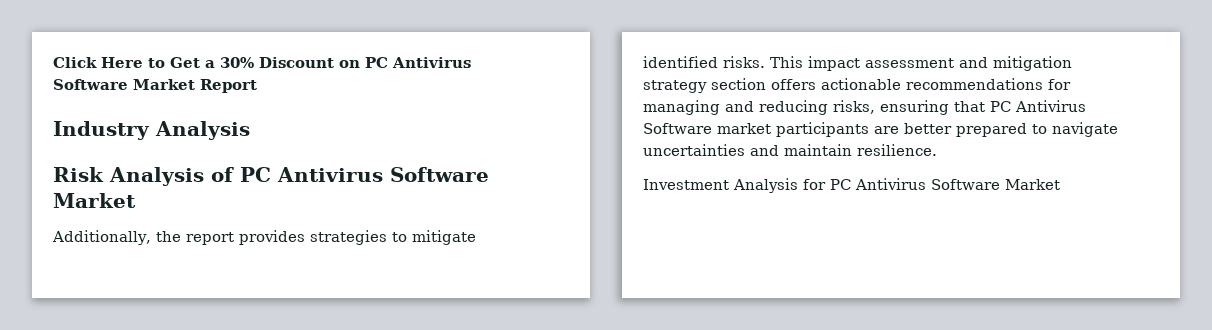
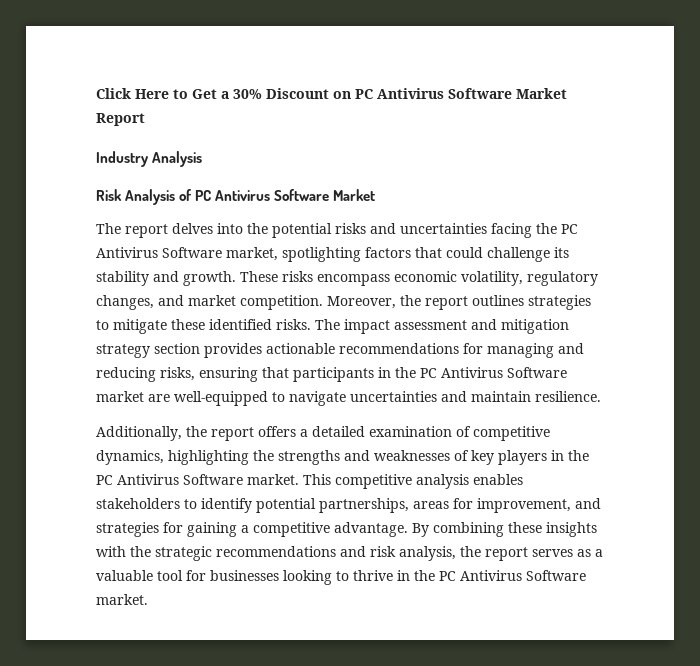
[52,230,305,245] Additionally, the report provides -> [96,223,578,238] [96,247,569,262] [96,271,598,286] [96,295,524,310] The report delves into the potential risks and uncertainties facing the PC Antivirus Software market, spotlighting factors that could challenge its stability and growth. These risks encompass economic volatility, regulatory changes, and market competition. Moreover, the report outlines
(476, 237) none -> [171,319,205,330] these
[770,56,803,68] This -> [315,319,340,330] The
[771,79,816,90] offers -> [204,343,262,358] provides
(985, 106) none -> [293,367,416,382] participants in the
[776,122,1027,137] participants are better prepared -> [148,391,268,406] are well-equipped
[643,178,1060,193] Investment Analysis for PC Antivirus Software Market -> [96,426,550,441] [96,450,589,465] [96,474,523,489] [96,498,601,513] [96,522,597,537] [96,546,603,561] [96,570,586,585] [96,594,148,605] Additionally, the report offers a detailed examination of competitive dynamics, highlighting the strengths and weaknesses of key players in the PC Antivirus Software market. This competitive analysis enables stakeholders to identify potential partnerships, areas for improvement, and strategies for gaining a competitive advantage. By combining these insights with the strategic recommendations and risk analysis, the report serves as a valuable tool for businesses looking to thrive in the PC Antivirus Software market.

